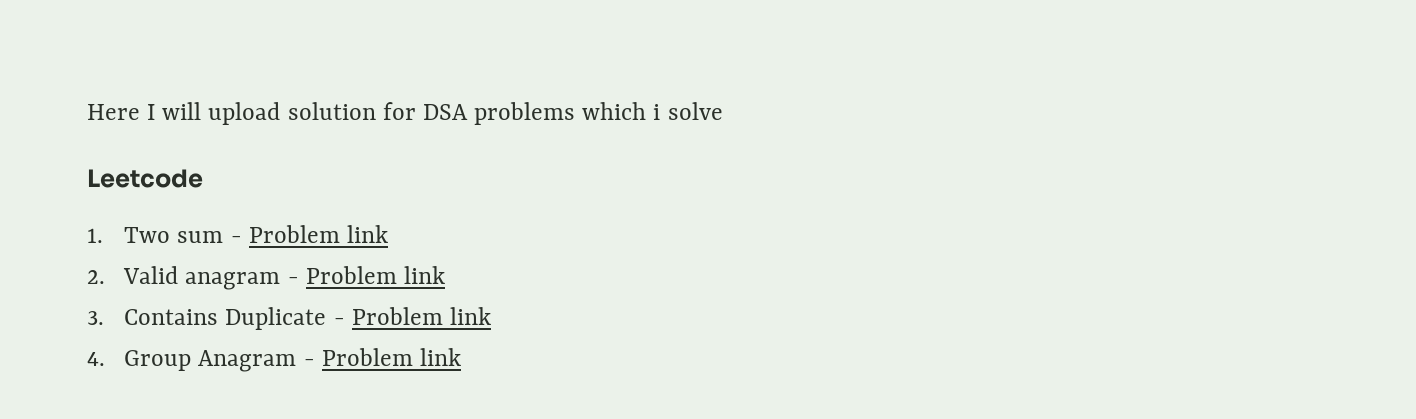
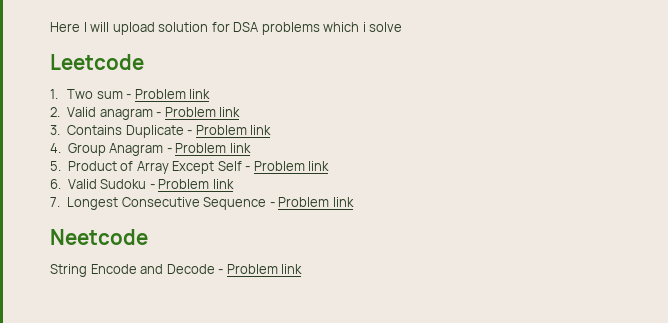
(461, 357) none -> [50,161,330,174] [50,179,234,189] [50,197,354,210] [50,229,148,245] [50,264,303,277] // 5. Product of Array Except Self - Problem link // 6. Valid Sudoku - Problem link // 7. Longest Consecutive Sequence - Problem link // Neetcode // String Encode and Decode - Problem link

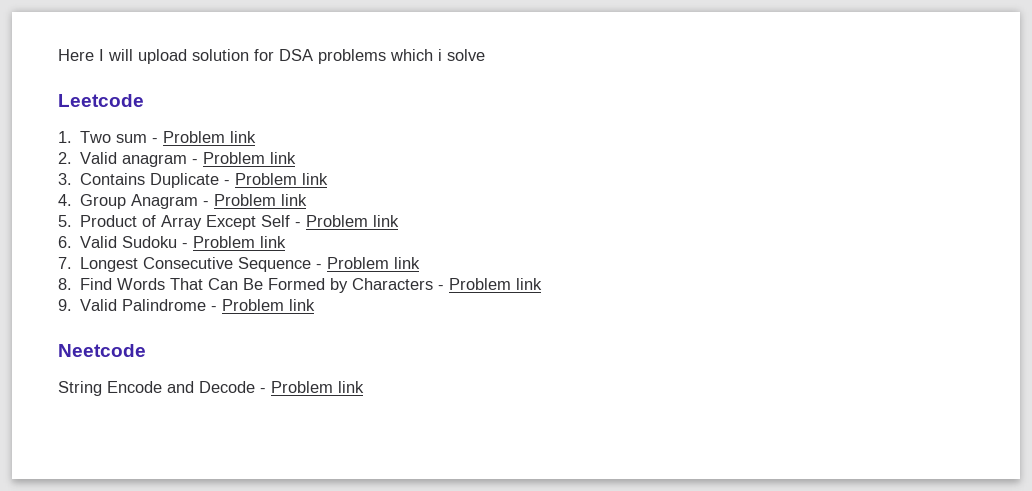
(354, 202) none -> [58,278,543,293] [58,299,316,311] // 8. Find Words That Can Be Formed by Characters - Problem link // 9. Valid Palindrome - Problem link

